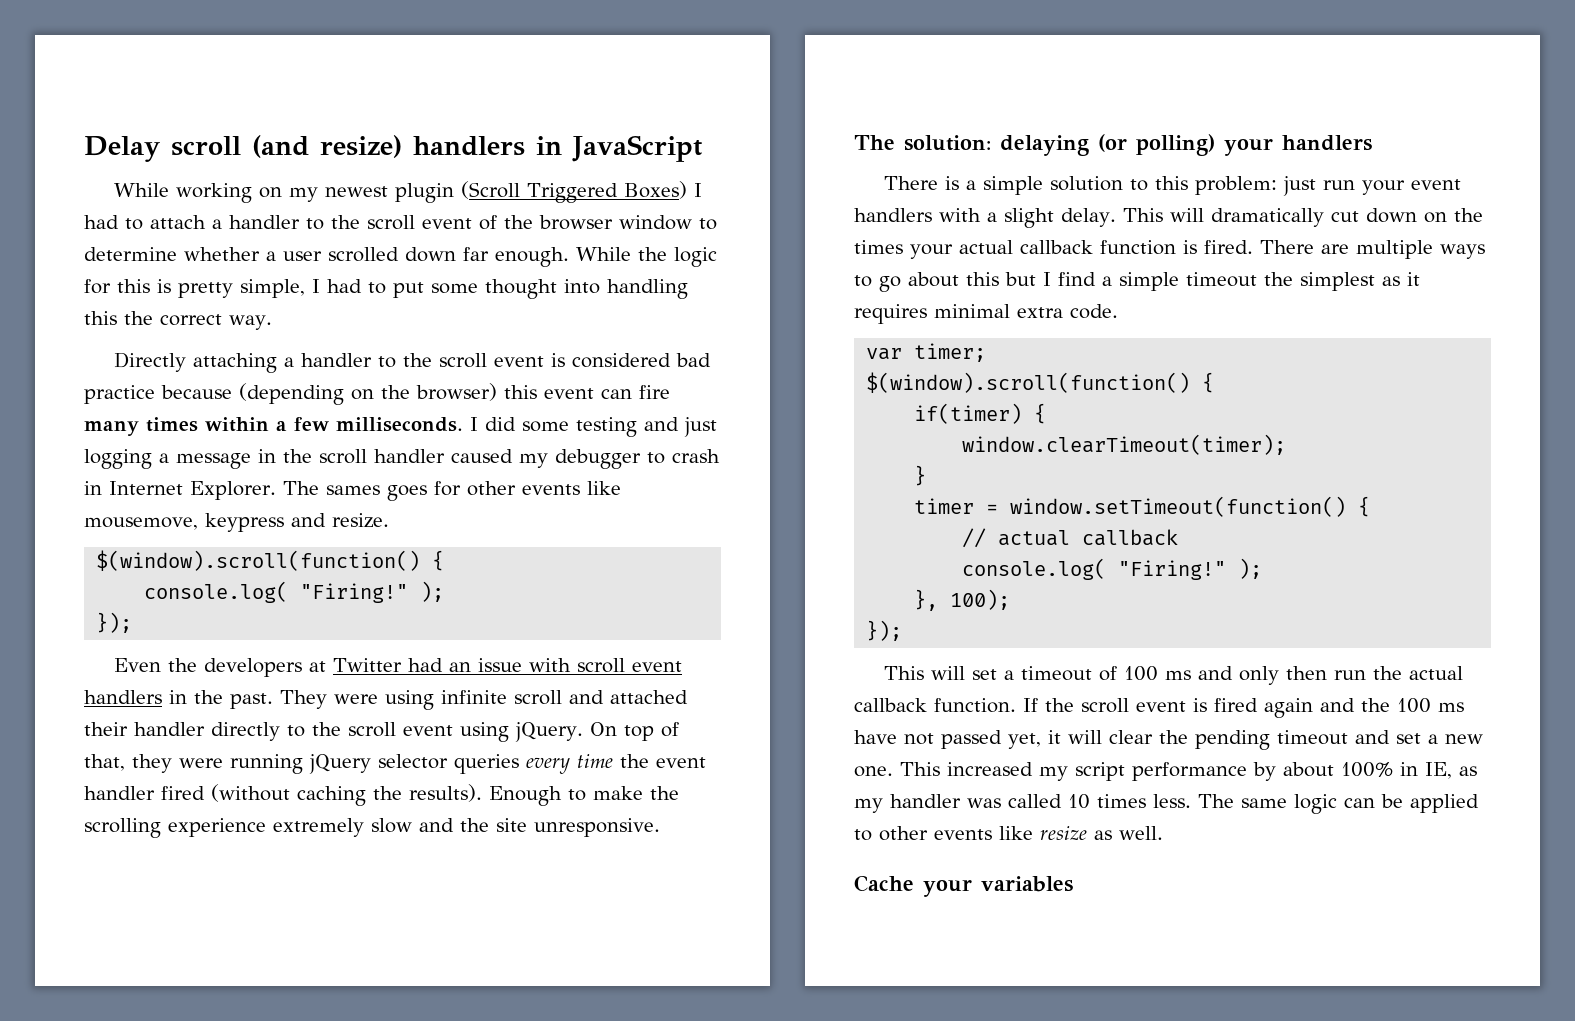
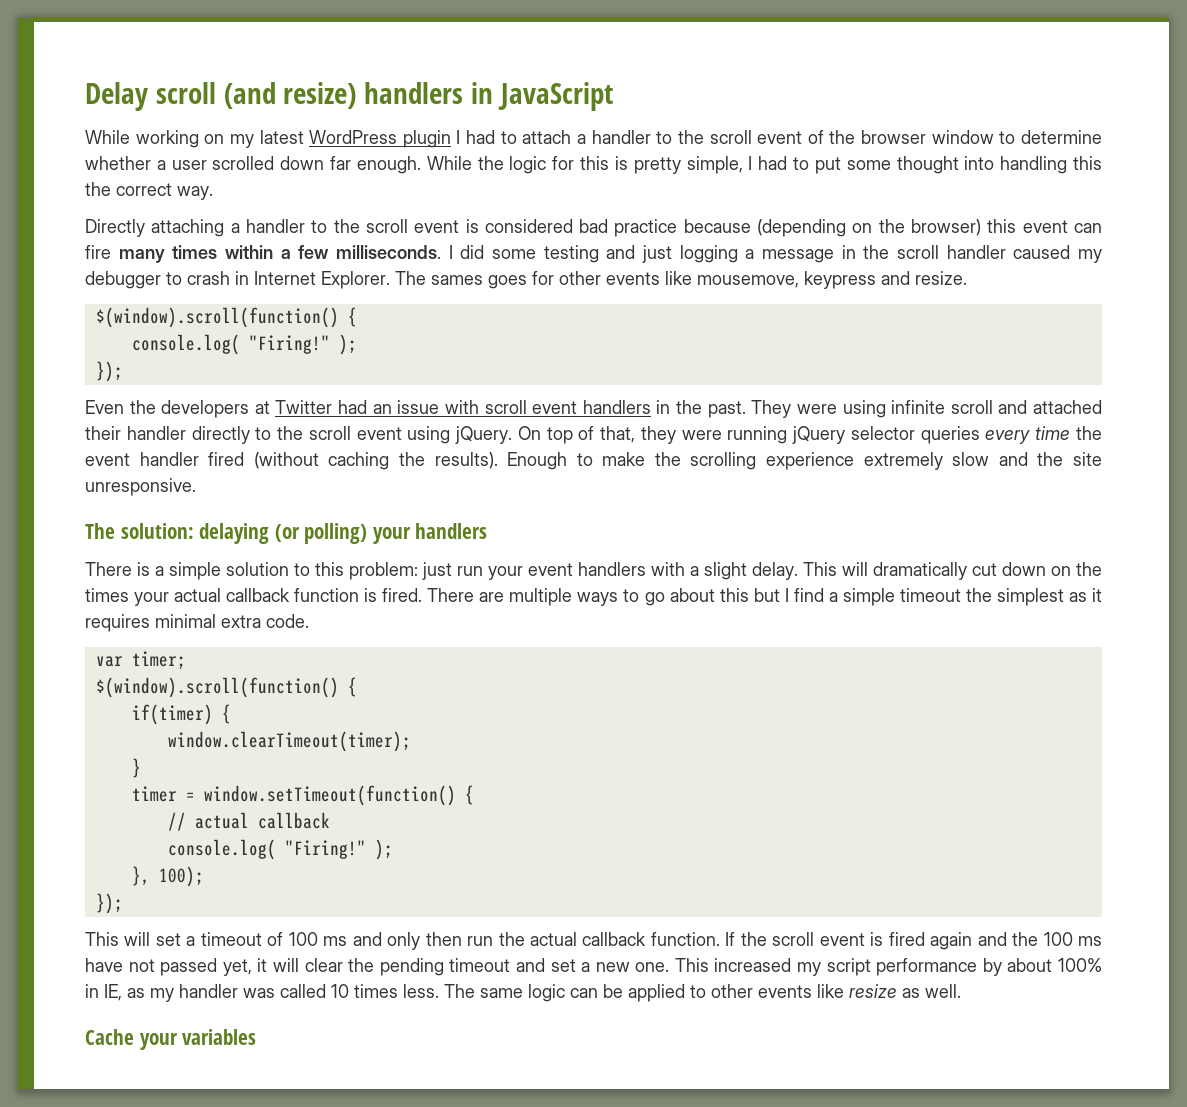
[325,181,688,203] newest plugin (Scroll Triggered Boxes) -> [259,130,451,148] latest WordPress plugin

